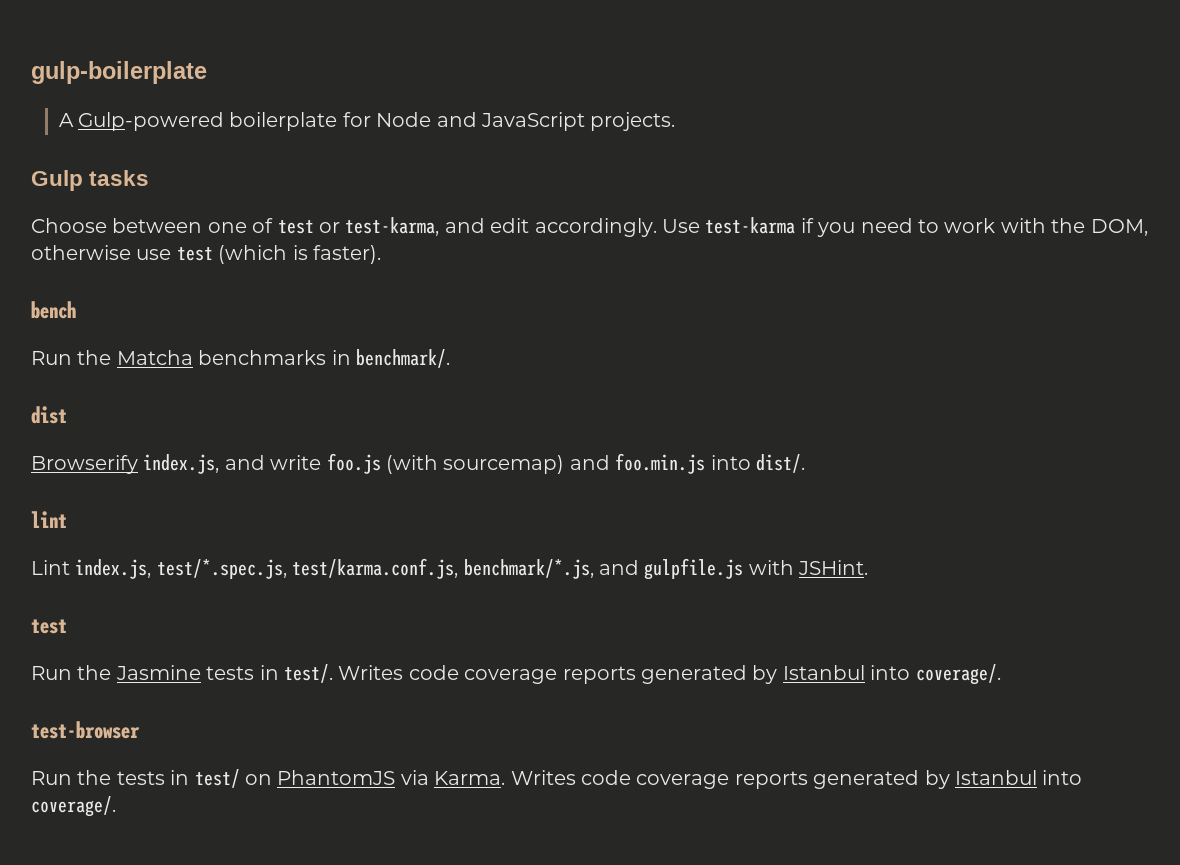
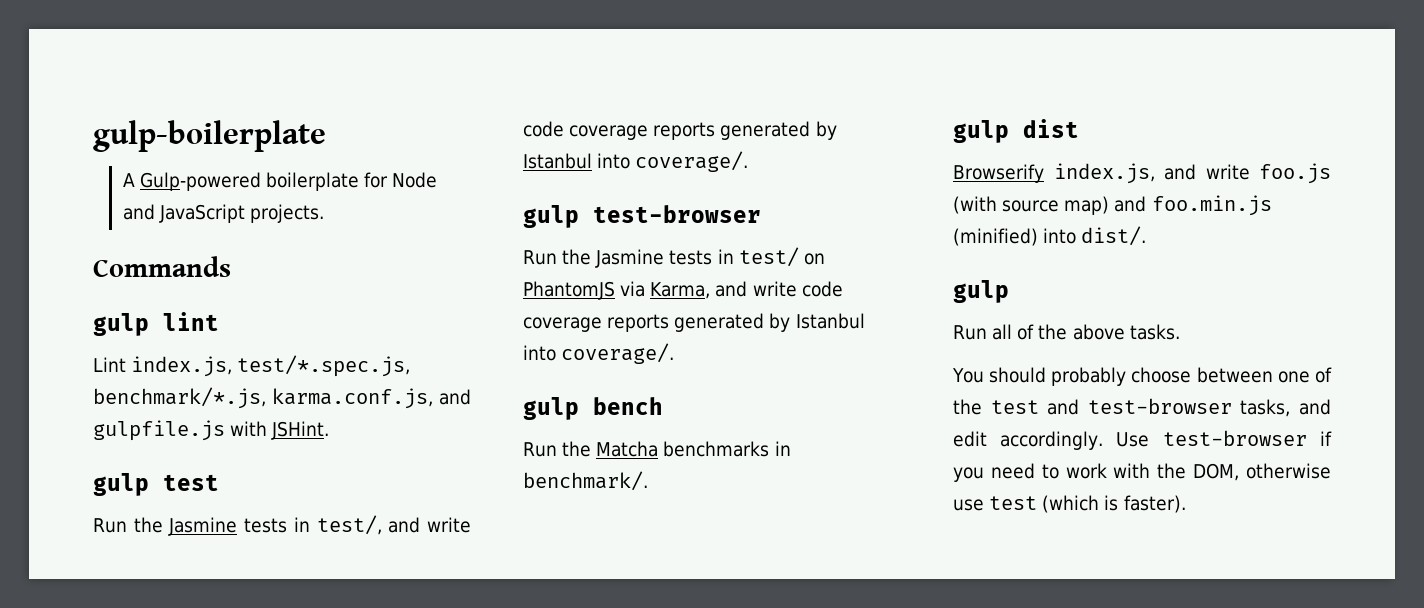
[31,170,150,191] [31,217,440,236] Gulp tasks // Choose between one of test or test-karma, -> [93,256,231,277] [93,312,219,336] [93,355,411,377] [93,387,471,409] [93,420,330,441] [93,473,219,496] [93,515,471,536] [523,121,837,140] [523,151,749,172] [523,205,761,228] [523,247,825,268] [523,281,843,300] [523,313,865,332] [523,343,675,364] [523,397,663,420] [523,441,791,457] [523,471,648,491] [953,119,1079,143] [953,163,1331,184] [953,195,1272,216] [953,226,1147,246] [953,280,1009,303] [953,324,1180,340] [952,367,1332,386] [953,398,1291,417] Commands // gulp lint // Lint index.js, test/*.spec.js, benchmark/*.js, karma.conf.js, and gulpfile.js with JSHint. // gulp test // Run the Jasmine tests in test/, and write code coverage reports generated by Istanbul into coverage/. // gulp test-browser // Run the Jasmine tests in test/ on PhantomJS via Karma, and write code coverage reports generated by Istanbul into coverage/. // gulp bench // Run the Matcha benchmarks in benchmark/. // gulp dist // Browserify index.js, and write foo.js (with source map) and foo.min.js (minified) into dist/. // gulp // Run all of the above tasks. // You should probably choose between one of the test and test-browser tasks,
[705,217,796,234] test-karma -> [1162,430,1307,446] test-browser
[31,301,76,319] [31,349,450,368] [31,406,67,424] [31,453,805,474] [31,511,67,528] [31,558,869,580] [31,619,67,634] [31,664,1001,685] [31,721,140,739] [31,769,1083,789] [31,796,116,817] // bench // Run the Matcha benchmarks in benchmark/. // dist // Browserify index.js, and write foo.js (with sourcemap) and foo.min.js into dist/. // lint // Lint index.js, test/*.spec.js, test/karma.conf.js, benchmark/*.js, and gulpfile.js with JSHint. // test // Run the Jasmine tests in test/. Writes code coverage reports generated by Istanbul into coverage/. // test-browser // Run the tests in test/ on PhantomJS via Karma. Writes code coverage reports generated by Istanbul into coverage/. -> (1186, 504) none

